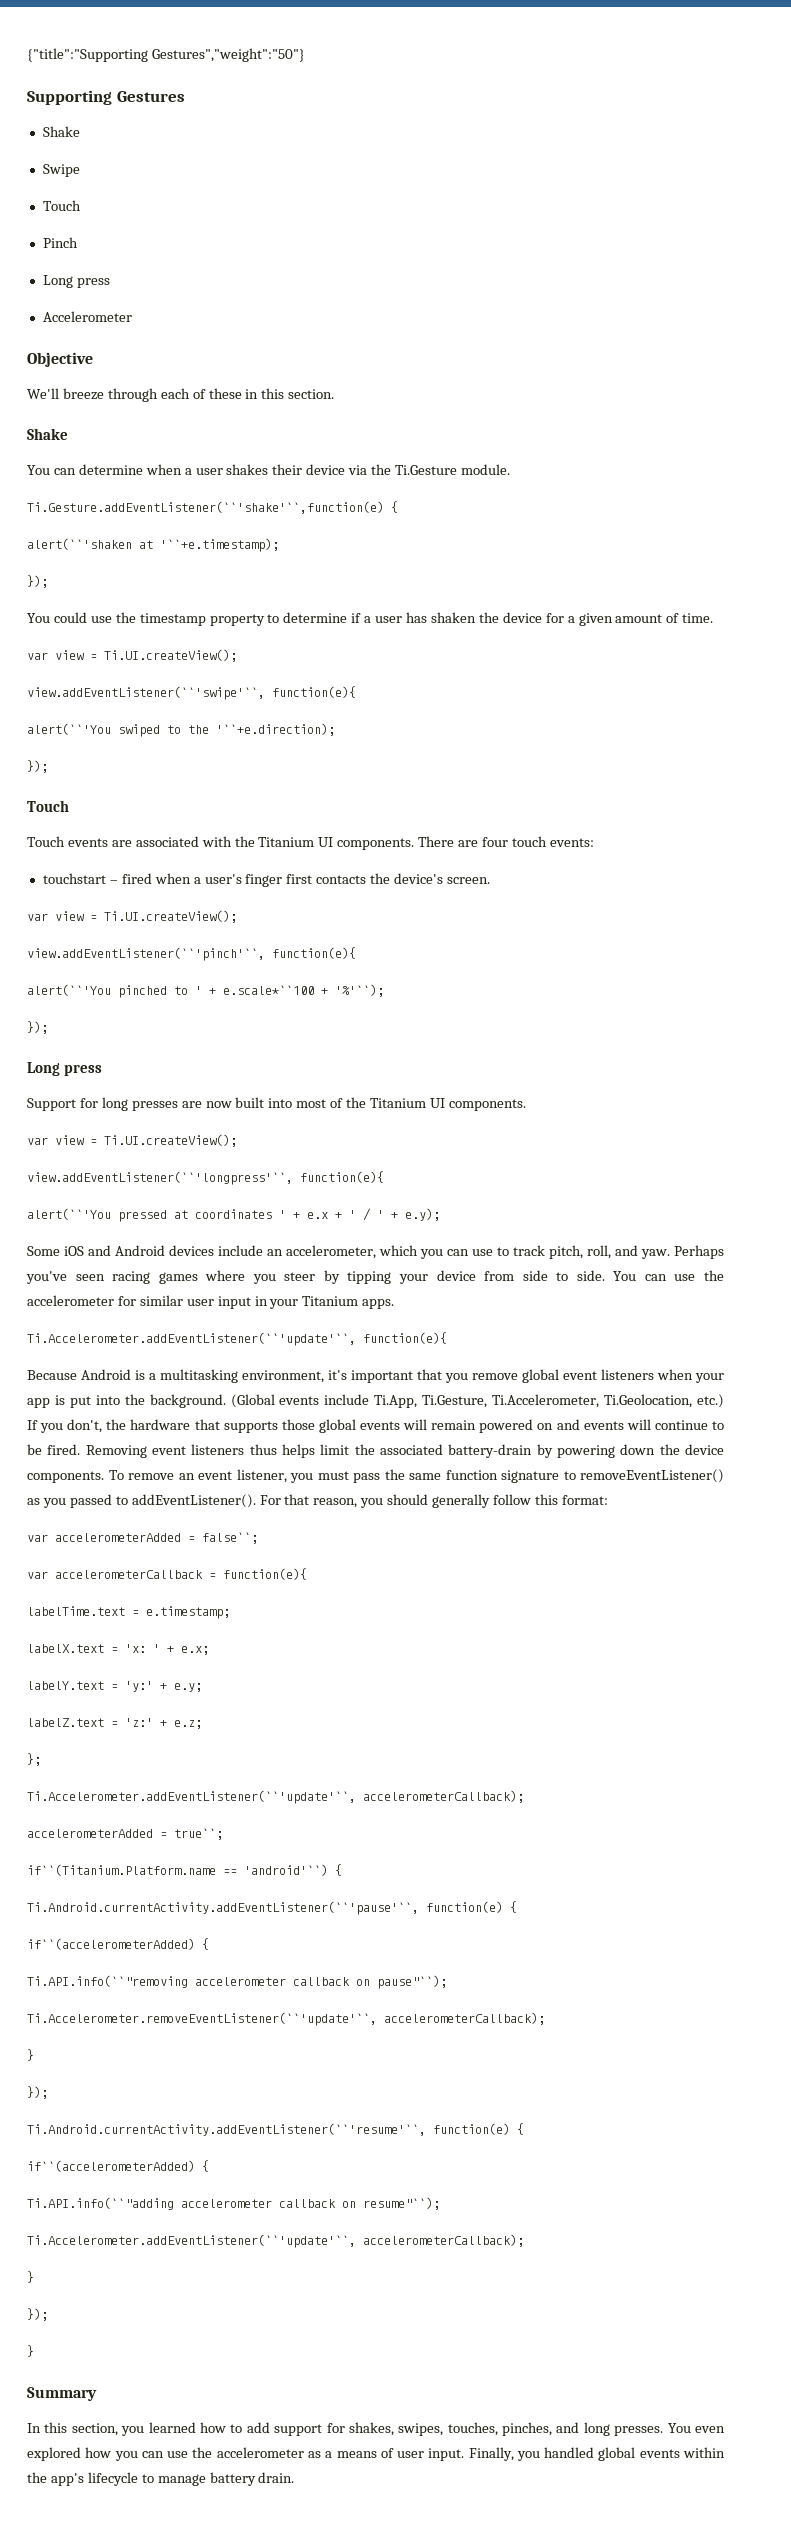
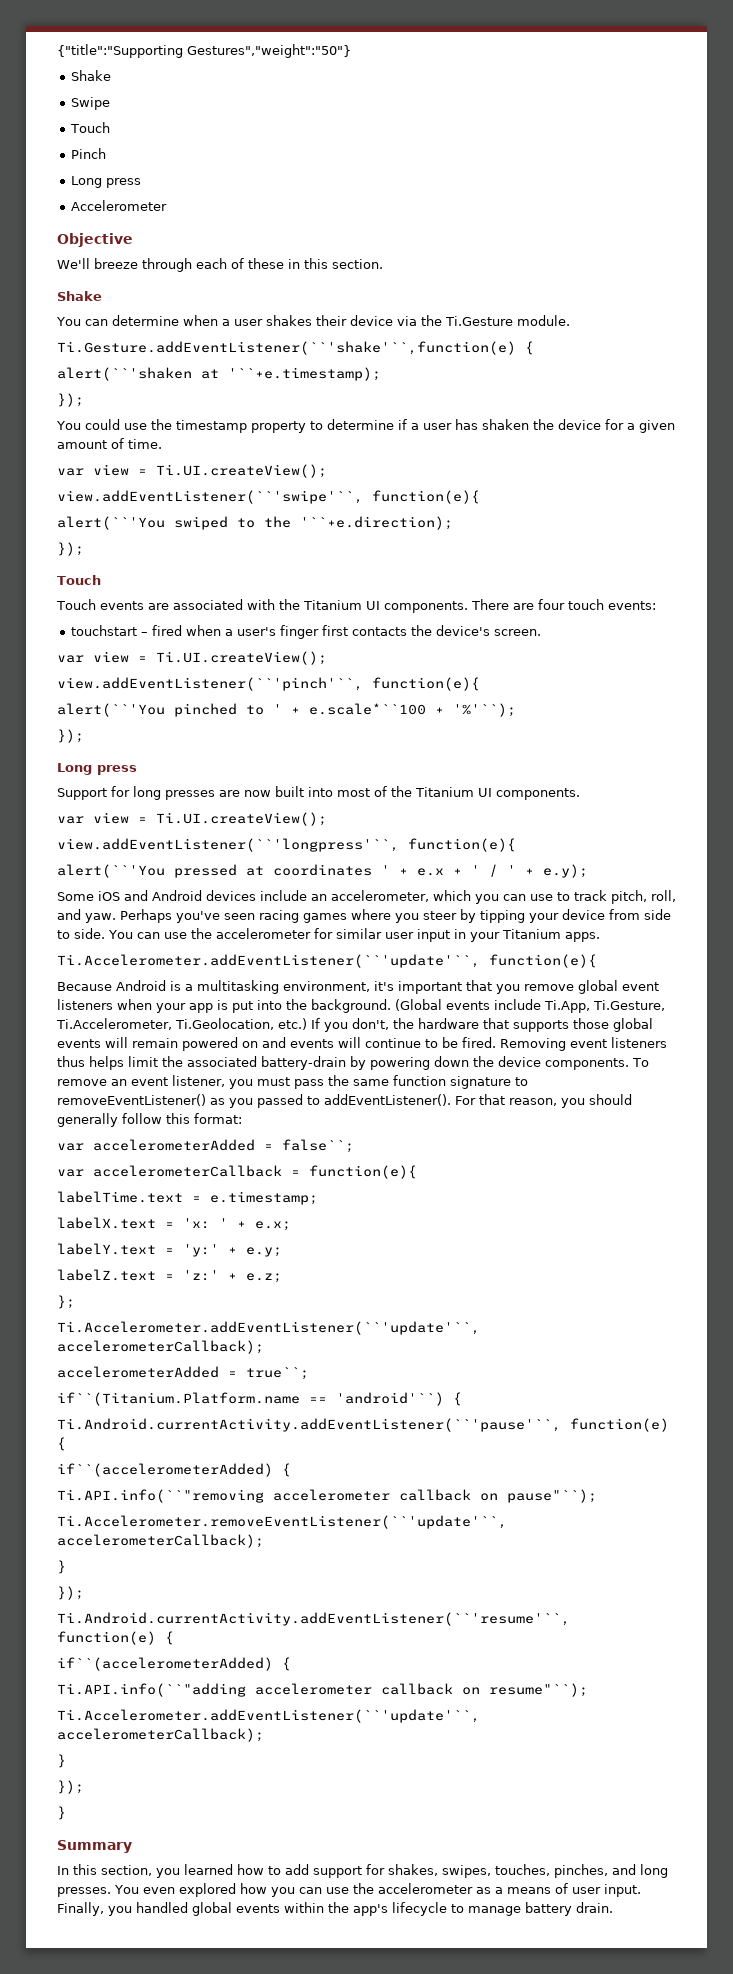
[27,90,185,105] // Supporting Gestures -> (351, 51) none

